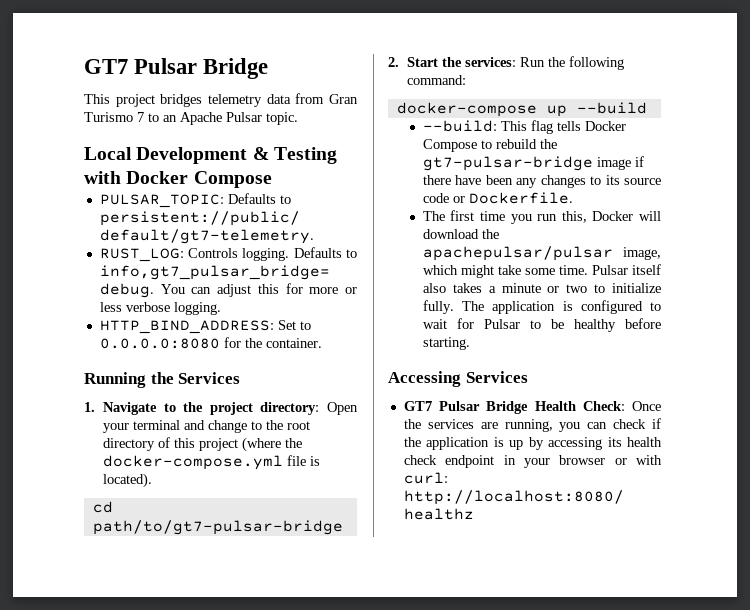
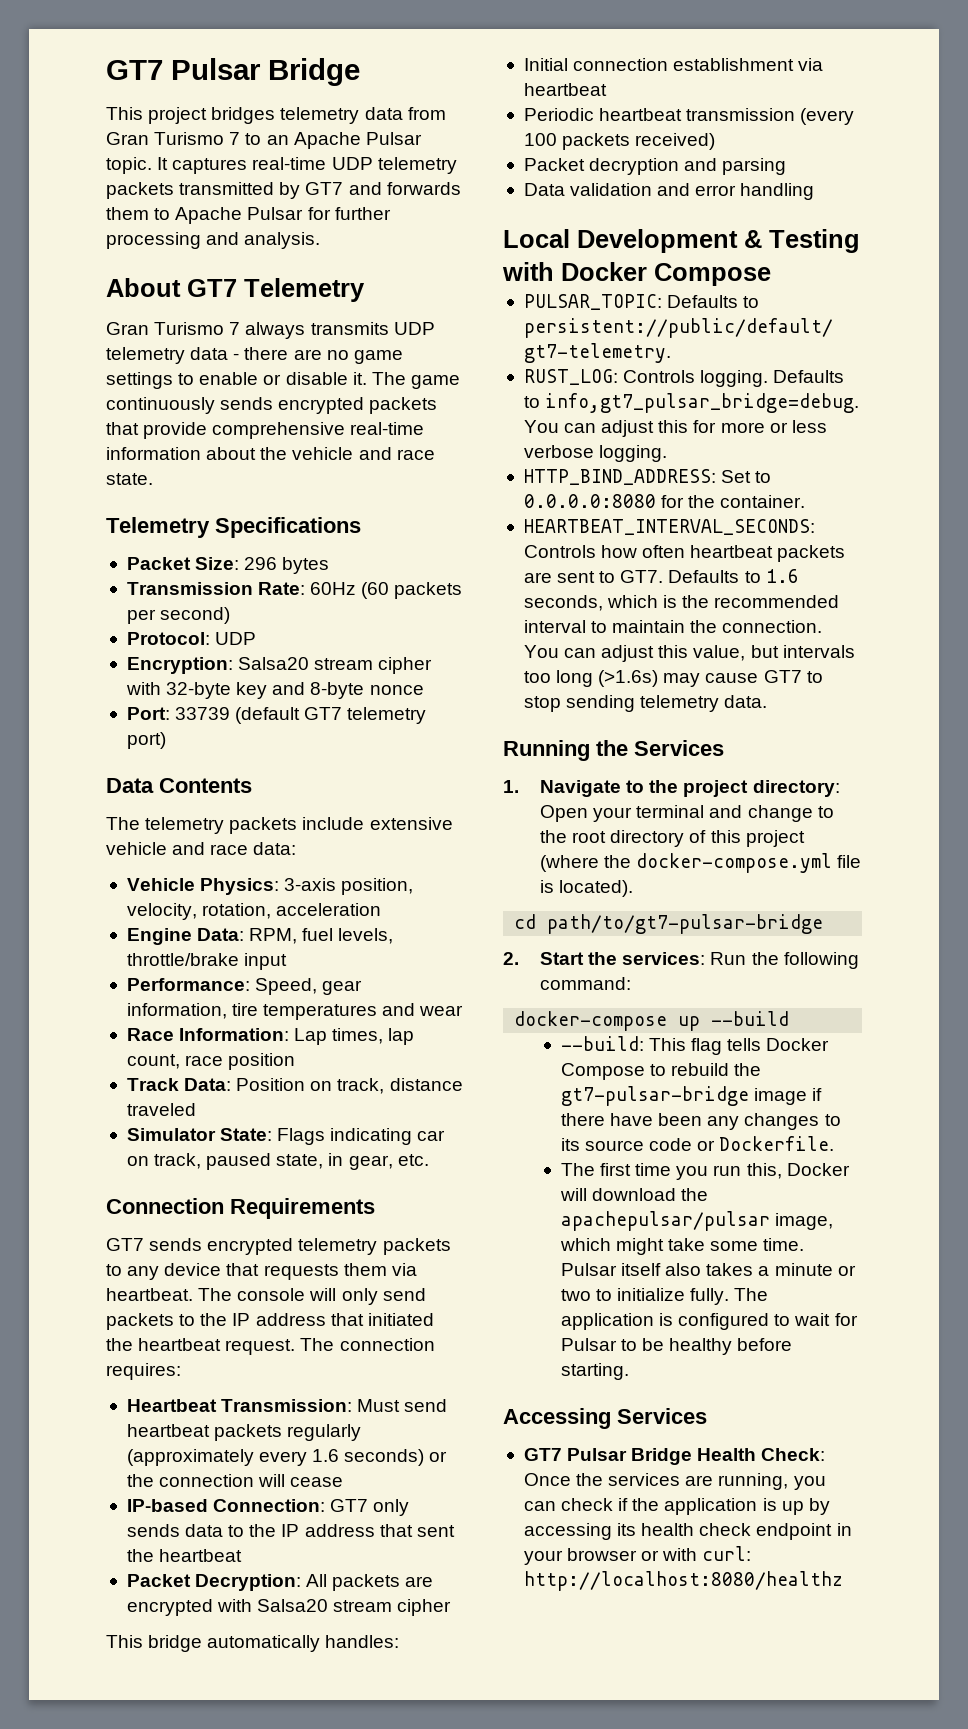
(298, 118) none -> [157,157,457,174] [106,182,461,199] [106,207,391,224] [106,232,321,249] [106,278,365,302] [106,322,435,339] [106,347,403,364] [106,372,460,389] [106,397,438,414] [106,422,425,439] [106,447,435,460] [106,473,153,485] [106,517,361,538] [126,557,330,574] [126,582,463,599] [126,607,231,624] [126,632,257,645] [126,657,433,674] [125,682,424,699] [126,707,427,724] [126,732,166,749] [106,778,252,793] [106,817,453,834] [106,842,297,855] [126,878,414,895] [126,903,382,920] [126,928,394,945] [126,953,288,970] [126,978,363,995] [126,1003,464,1020] [126,1028,415,1045] [126,1053,296,1070] [126,1078,463,1094] [126,1103,196,1116] [126,1128,446,1145] [126,1153,429,1170] [106,1198,375,1219] [106,1238,451,1255] [106,1263,417,1280] [106,1288,426,1305] [106,1313,434,1330] [106,1338,435,1355] [106,1363,181,1380] [126,1399,448,1412] [126,1424,362,1441] [126,1449,448,1466] [126,1474,344,1487] [126,1499,410,1516] [126,1524,455,1537] [126,1549,243,1562] [126,1574,434,1591] [126,1599,452,1616] [106,1635,400,1652] [523,58,824,71] [523,83,607,96] [523,108,855,125] [523,133,716,150] [523,158,787,175] [523,183,815,200] It captures real-time UDP telemetry packets transmitted by GT7 and forwards them to Apache Pulsar for further processing and analysis. // About GT7 Telemetry // Gran Turismo 7 always transmits UDP telemetry data - there are no game settings to enable or disable it. The game continuously sends encrypted packets that provide comprehensive real-time information about the vehicle and race state. // Telemetry Specifications // Packet Size: 296 bytes // Transmission Rate: 60Hz (60 packets per second) // Protocol: UDP // Encryption: Salsa20 stream cipher with 32-byte key and 8-byte nonce // Port: 33739 (default GT7 telemetry port) // Data Contents // The telemetry packets include extensive vehicle and race data: // Vehicle Physics: 3-axis position, velocity, rotation, acceleration // Engine Data: RPM, fuel levels, throttle/brake input // Performance: Speed, gear information, tire temperatures and wear // Race Information: Lap times, lap count, race position // Track Data: Position on track, distance traveled // Simulator State: Flags indicating car on track, paused state, in gear, etc. // Connection Requirements // GT7 sends encrypted telemetry packets to any device that requests them via heartbeat. The console will only send packets to the IP address that initiated the heartbeat request. The connection requires: // Heartbeat Transmission: Must send heartbeat packets regularly (approximately every 1.6 seconds) or the connection will cease // IP-based Connection: GT7 only sends data to the IP address that sent the heartbeat // Packet Decryption: All packets are encrypted with Salsa20 stream cipher // This bridge automatically handles: // Initial connection establishment via heartbeat // Periodic heartbeat transmission (every 100 packets received) // Packet decryption and parsing // Data validation and error handling
(322, 343) none -> [523,519,815,535] [523,545,846,562] [523,569,799,583] [523,595,840,611] [523,620,823,633] [523,645,855,662] [523,670,823,687] [523,695,768,712] // HEARTBEAT_INTERVAL_SECONDS: Controls how often heartbeat packets are sent to GT7. Defaults to 1.6 seconds, which is the recommended interval to maintain the connection. You can adjust this value, but intervals too long (>1.6s) may cause GT7 to stop sending telemetry data.

